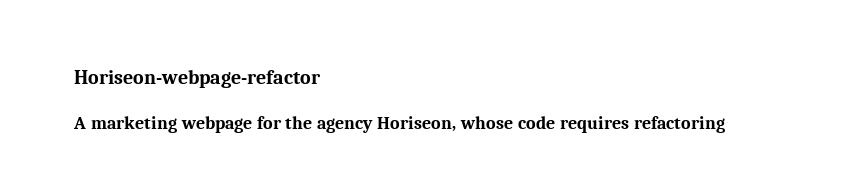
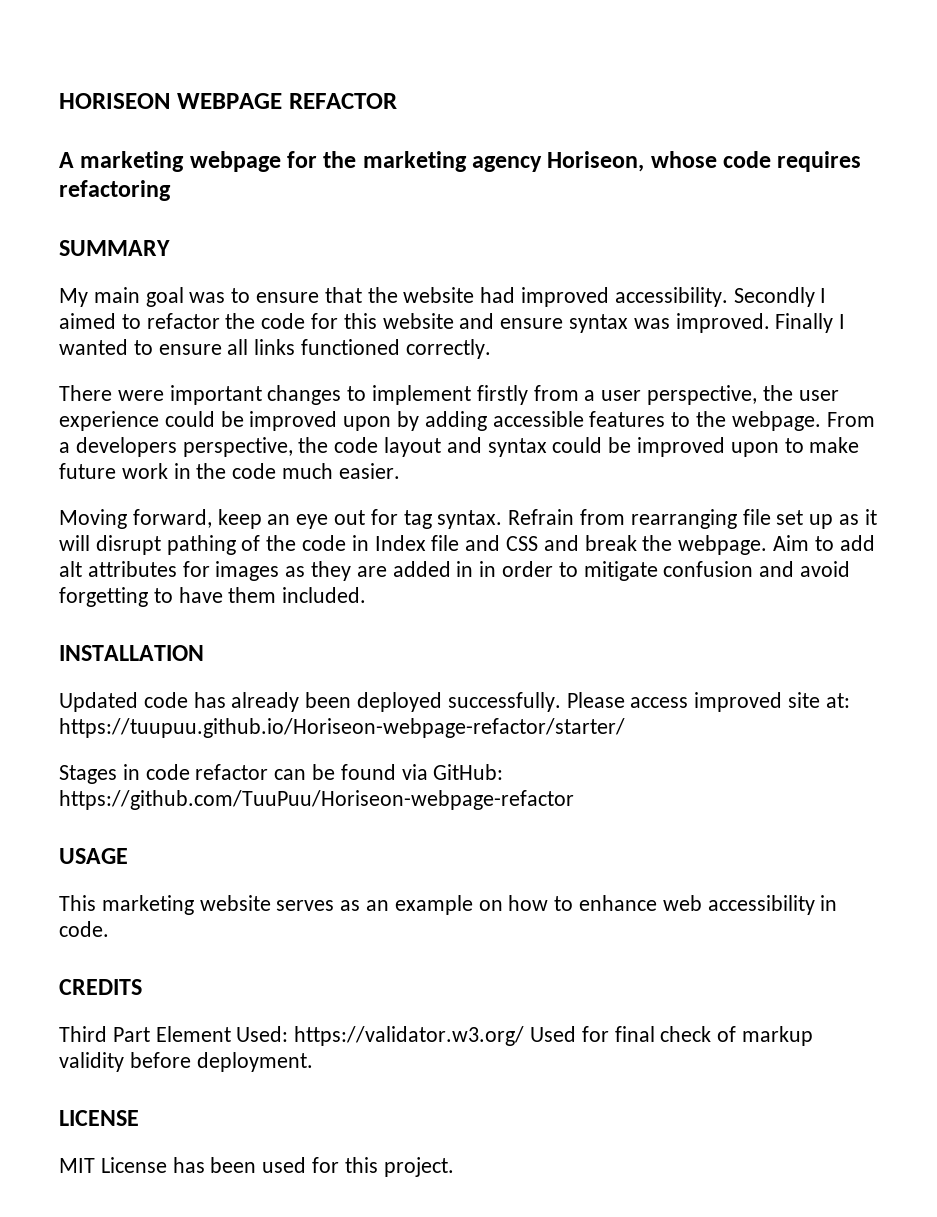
[74,69,321,88] Horiseon-webpage-refactor -> [59,93,397,109] HORISEON WEBPAGE REFACTOR
(313, 122) none -> [362,151,467,172] marketing
(725, 124) none -> [59,240,170,256] [59,287,827,307] [59,313,846,333] [59,339,491,359] [59,385,839,405] [59,411,875,431] [59,437,860,457] [59,463,400,479] [59,509,877,529] [59,535,875,555] [59,561,851,581] [59,587,367,607] [59,645,204,661] [59,692,850,712] [59,718,625,738] [59,764,504,784] [59,790,574,810] [59,848,128,864] [59,895,838,915] [59,921,109,937] [59,979,142,995] [59,1026,814,1046] [59,1052,313,1072] [59,1110,139,1126] [59,1157,454,1177] // SUMMARY // My main goal was to ensure that the website had improved accessibility. Secondly I aimed to refactor the code for this website and ensure syntax was improved. Finally I wanted to ensure all links functioned correctly. // There were important changes to implement firstly from a user perspective, the user experience could be improved upon by adding accessible features to the webpage. From a developers perspective, the code layout and syntax could be improved upon to make future work in the code much easier. // Moving forward, keep an eye out for tag syntax. Refrain from rearranging file set up as it will disrupt pathing of the code in Index file and CSS and break the webpage. Aim to add alt attributes for images as they are added in in order to mitigate confusion and avoid forgetting to have them included. // INSTALLATION // Updated code has already been deployed successfully. Please access improved site at: https://tuupuu.github.io/Horiseon-webpage-refactor/starter/ // Stages in code refactor can be found via GitHub: https://github.com/TuuPuu/Horiseon-webpage-refactor // USAGE // This marketing website serves as an example on how to enhance web accessibility in code. // CREDITS // Third Part Element Used: https://validator.w3.org/ Used for final check of markup validity before deployment. // LICENSE // MIT License has been used for this project.

